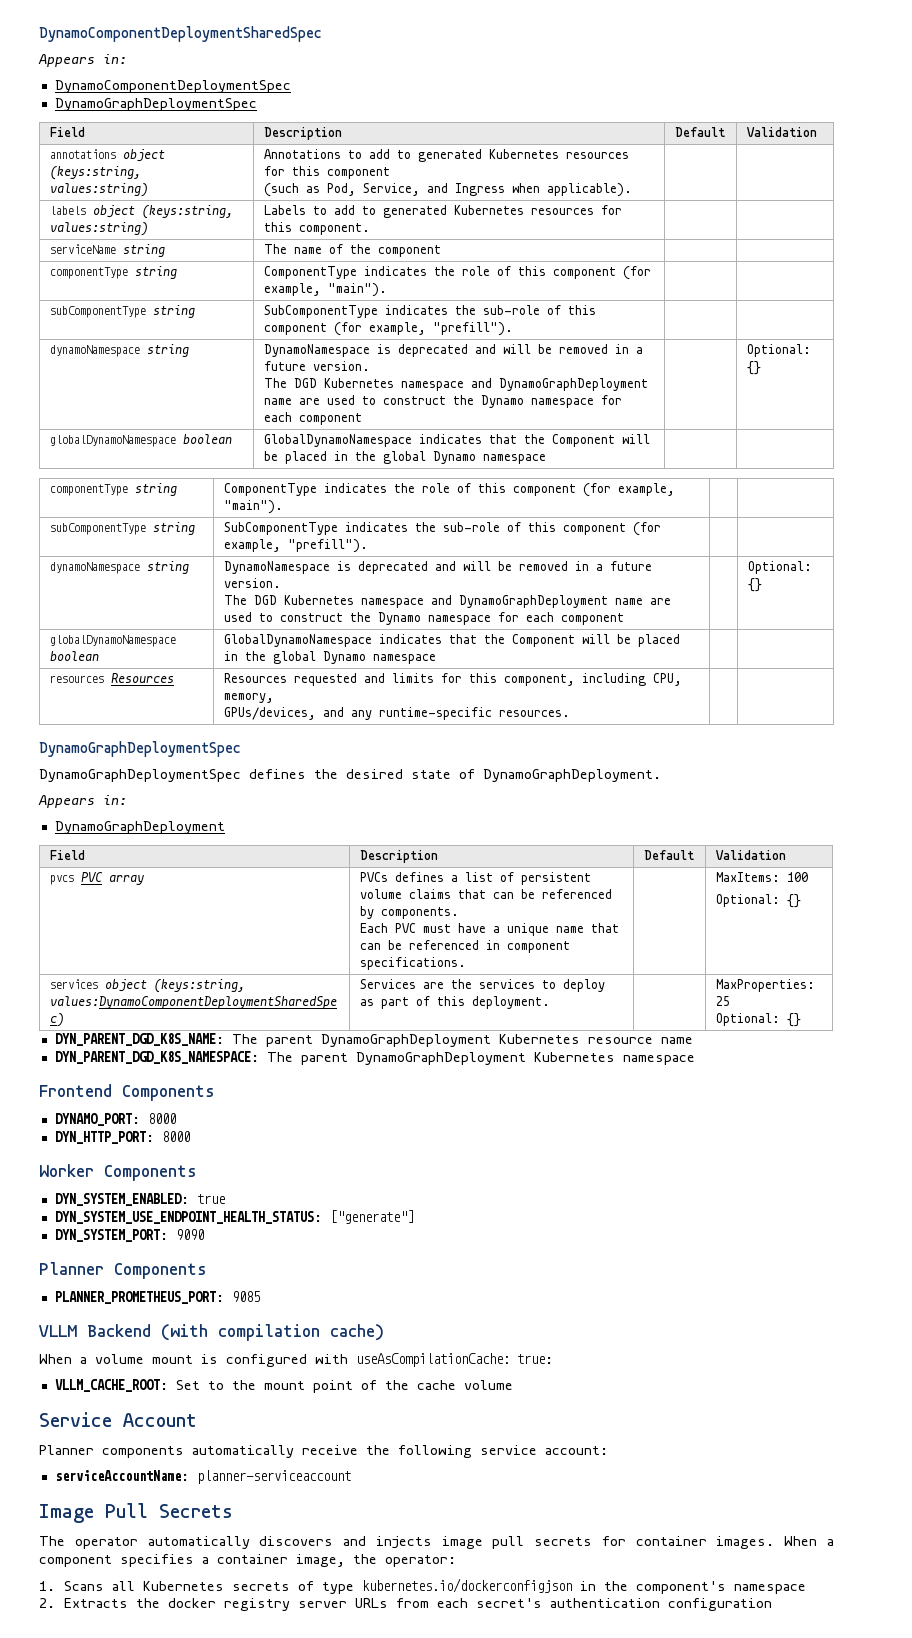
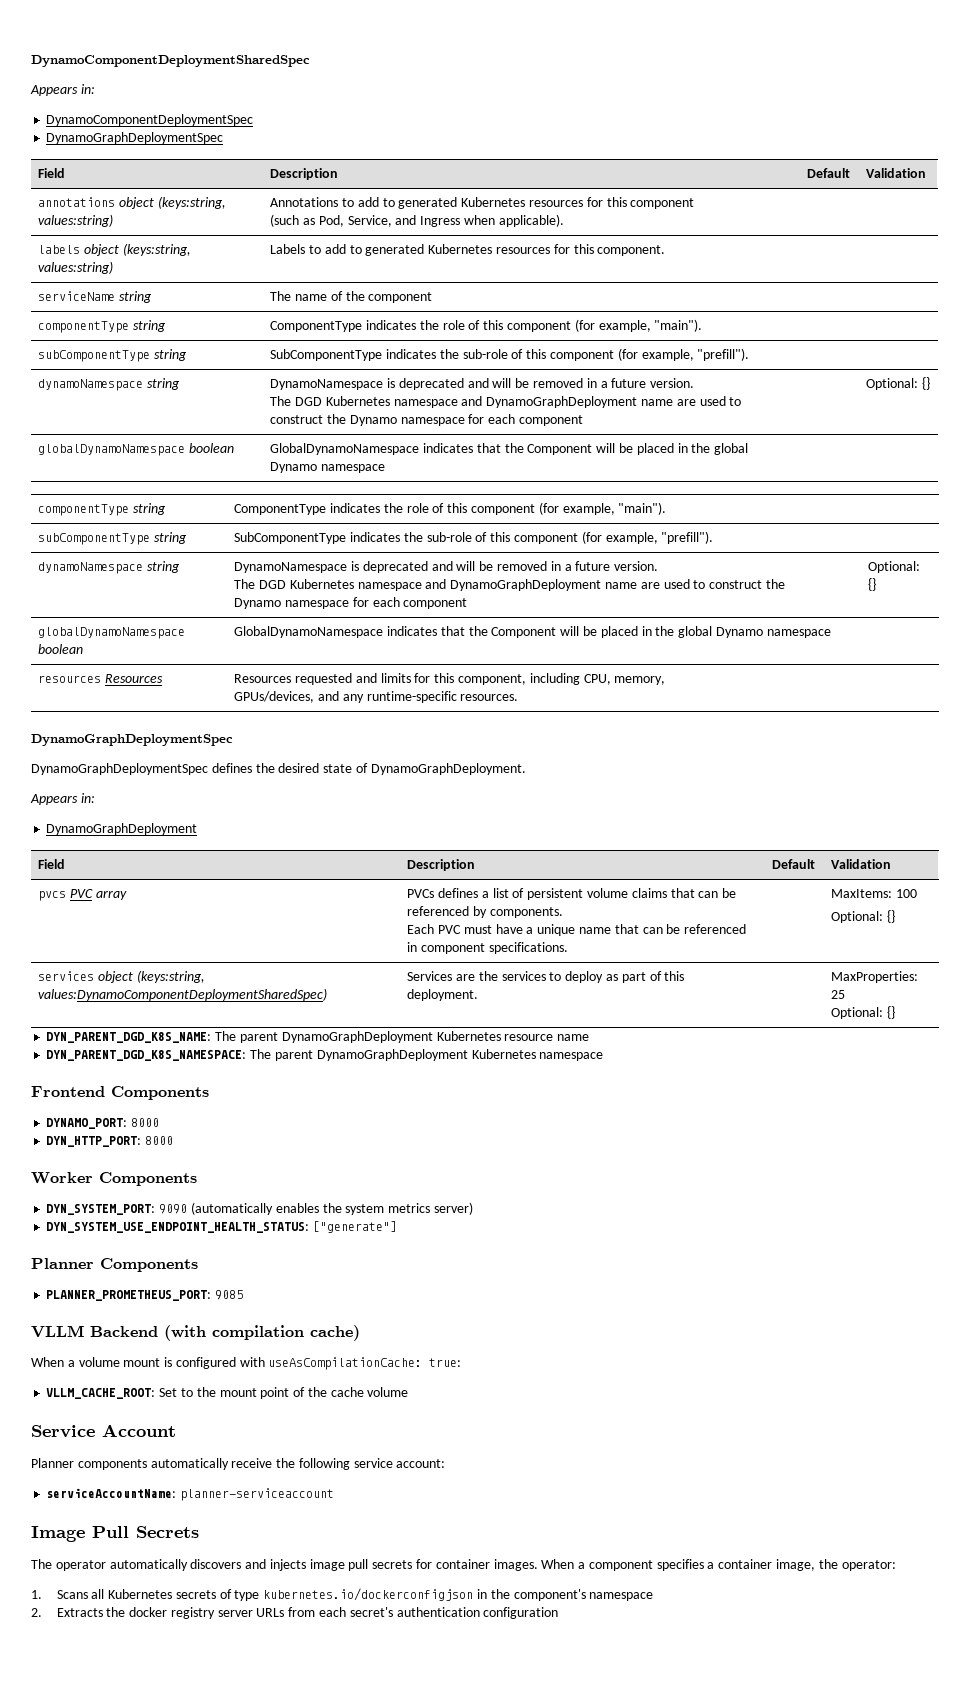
[54,1193,225,1206] DYN_SYSTEM_ENABLED: true -> [46,1202,473,1215] DYN_SYSTEM_PORT: 9090 (automatically enables the system metrics server)
[54,1229,204,1242] // DYN_SYSTEM_PORT: 9090 -> (398, 1227) none

